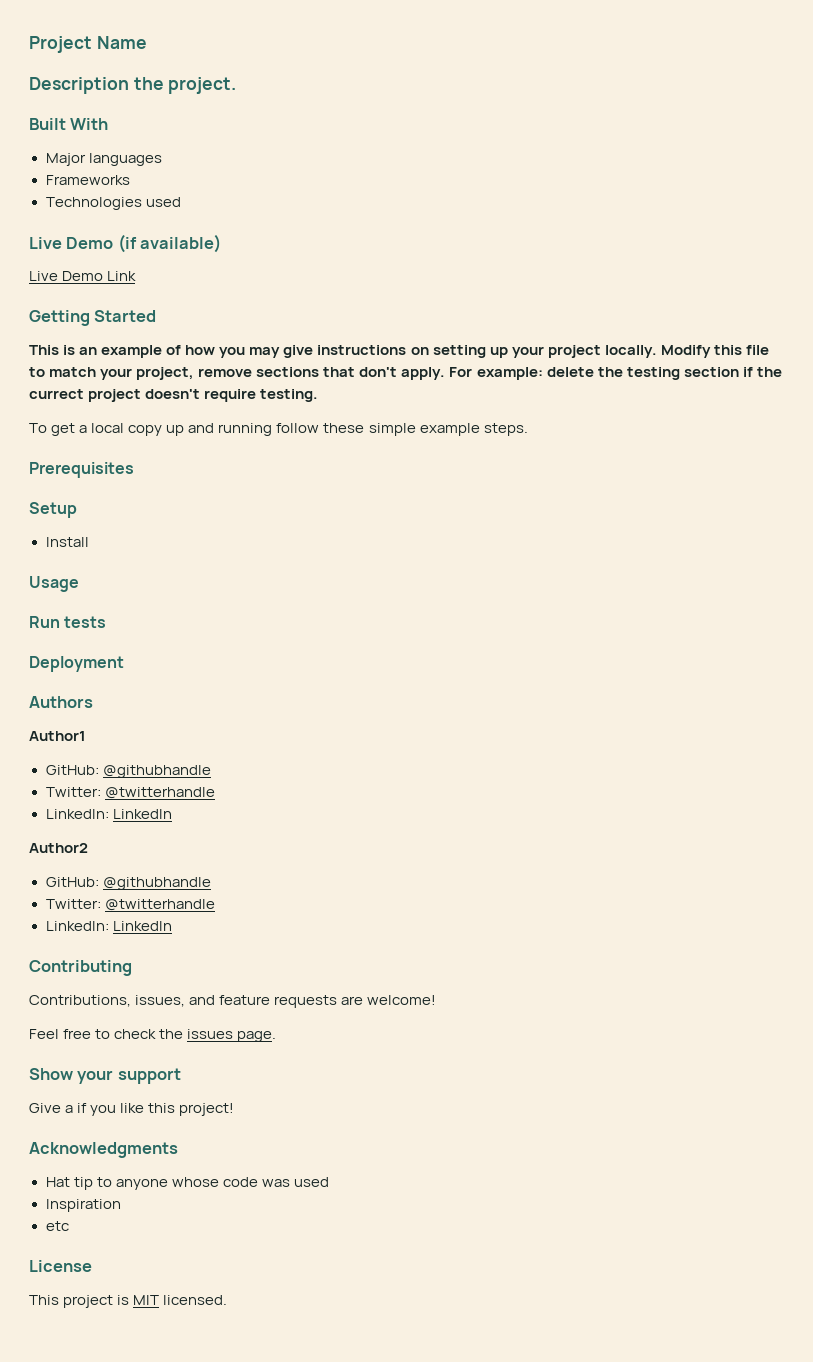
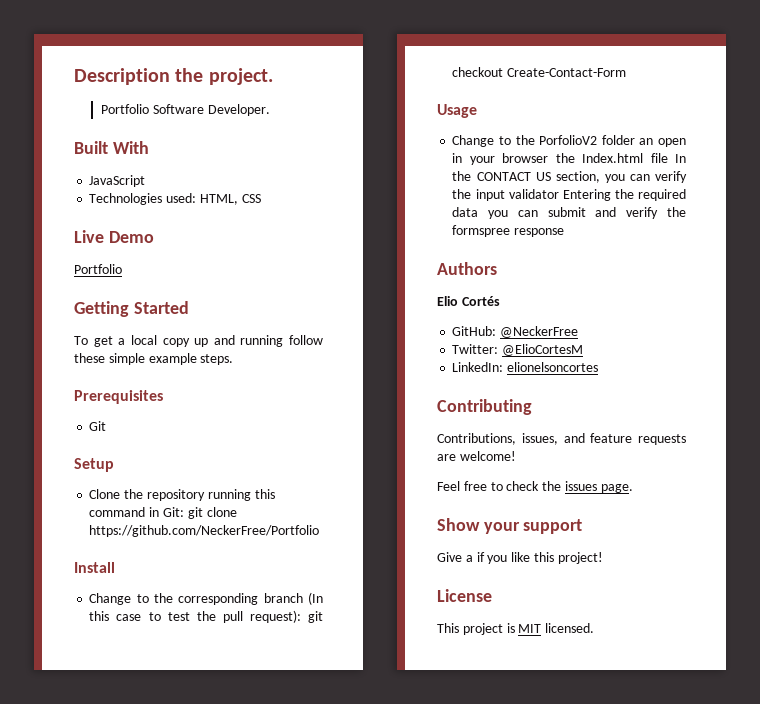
[29,36,147,53] Project Name // -> (74, 76) none
(237, 85) none -> [101,104,270,116] // Portfolio Software Developer.
[45,153,162,166] [45,175,130,185] [45,197,181,210] [29,234,222,253] [29,271,137,281] [29,310,157,326] [29,345,769,358] [29,367,782,380] [29,389,319,402] Major languages // Frameworks // Technologies used // Live Demo (if available) // Live Demo Link // Getting Started // This is an example of how you may give instructions on setting up your project locally. Modify this file to match your project, remove sections that don't apply. For example: delete the testing section if the currect project doesn't require testing. -> [89,175,146,187] [89,193,261,205] [74,230,154,243] [74,264,122,274] [74,301,189,317] JavaScript // Technologies used: HTML, CSS // Live Demo // Portfolio // Getting Started
(134, 470) none -> [89,421,107,431] // Git
[45,537,89,547] [29,576,79,592] [29,616,107,628] [29,656,124,672] Install // Usage // Run tests // Deployment -> [89,489,275,501] [89,507,237,519] [89,525,320,537] [74,562,115,573] [89,592,323,605] [89,610,323,623] [452,67,627,77] [437,104,477,118] [452,135,686,147] [452,153,686,165] [452,171,687,183] [452,189,686,201] [452,207,686,219] [452,225,565,237] Clone the repository running this command in Git: git clone https://github.com/NeckerFree/Portfolio // Install // Change to the corresponding branch (In this case to test the pull request): git checkout Create-Contact-Form // Usage // Change to the PorfolioV2 folder an open in your browser the Index.html file In the CONTACT US section, you can verify the input validator Entering the required data you can submit and verify the formspree response
[29,731,86,741] [45,765,211,778] [45,787,215,799] [45,809,172,819] [29,843,88,853] [45,877,211,890] [45,899,215,911] [45,921,172,931] Author1 // GitHub: @githubhandle // Twitter: @twitterhandle // LinkedIn: LinkedIn // Author2 // GitHub: @githubhandle // Twitter: @twitterhandle // LinkedIn: LinkedIn -> [437,296,500,306] [452,326,579,338] [452,344,584,356] [452,362,599,372] Elio Cortés // GitHub: @NeckerFree // Twitter: @ElioCortesM // LinkedIn: elionelsoncortes
[29,1142,178,1158] [45,1177,329,1190] [45,1199,121,1212] [45,1221,69,1231] // Acknowledgments // Hat tip to anyone whose code was used // Inspiration // etc -> (603, 558) none

